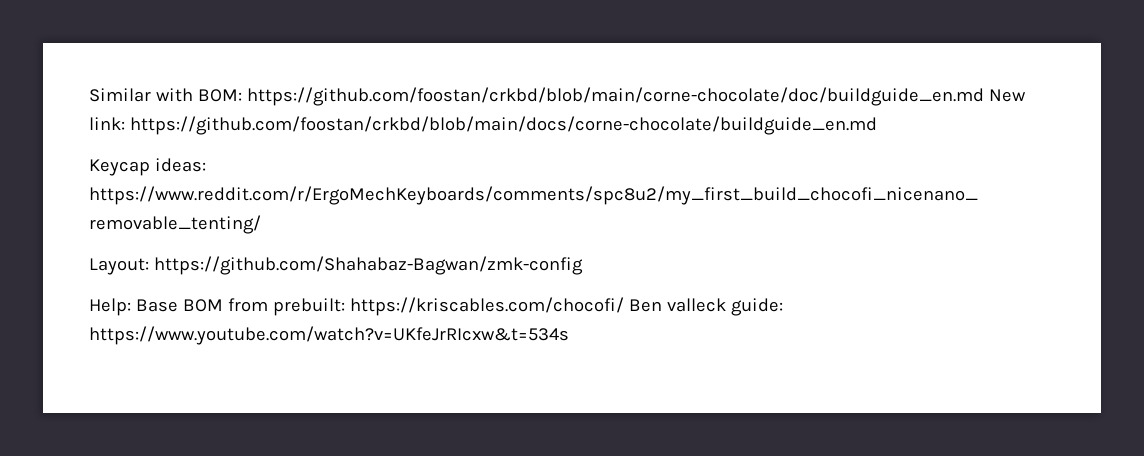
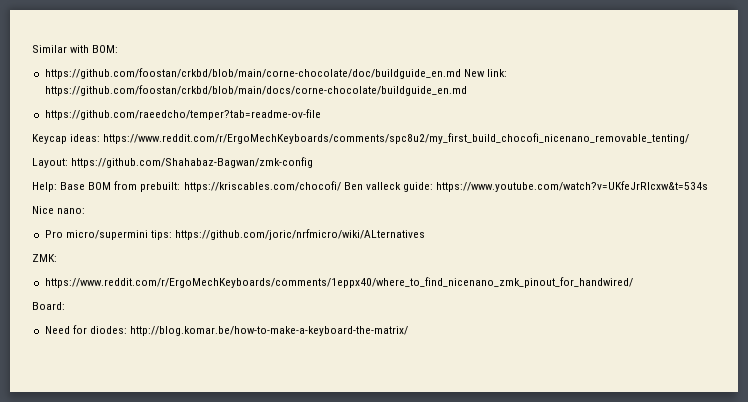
(242, 95) none -> (119, 49) //
(877, 125) none -> [44,109,321,120] // https://github.com/raeedcho/temper?tab=readme-ov-file
(569, 335) none -> [32,206,86,214] [44,229,425,240] [32,254,57,262] [44,277,633,288] [32,302,65,310] [44,325,408,336] // Nice nano: // Pro micro/supermini tips: https://github.com/joric/nrfmicro/wiki/ALternatives // ZMK: // https://www.reddit.com/r/ErgoMechKeyboards/comments/1eppx40/where_to_find_nicenano_zmk_pinout_for_handwired/ // Board: // Need for diodes: http://blog.komar.be/how-to-make-a-keyboard-the-matrix/

